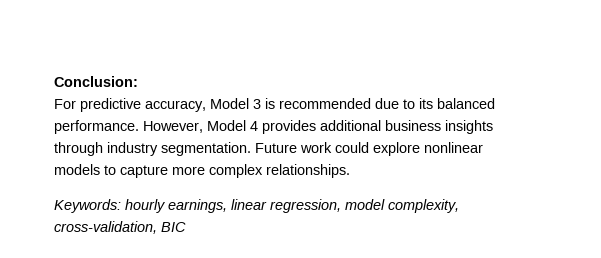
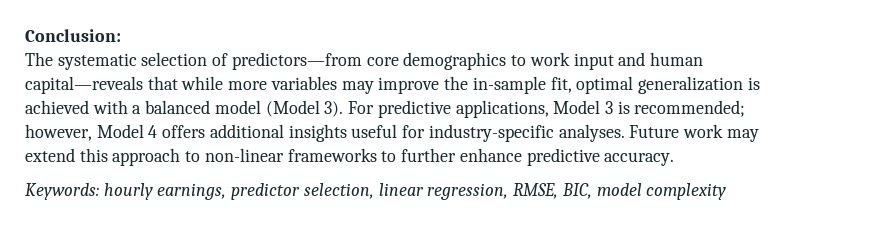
(138, 81) none -> [25,52,703,70] [25,76,760,94] [25,100,344,117] The systematic selection of predictors—from core demographics to work input and human capital—reveals that while more variables may improve the in-sample fit, optimal generalization is achieved with a balanced model (Model 3).
[145,100,206,112] accuracy, -> [455,100,549,118] applications,
[279,98,495,109] [54,120,493,134] [54,142,483,156] [54,164,350,178] [54,199,459,213] [54,221,186,234] recommended due to its balanced performance. However, Model 4 provides additional business insights through industry segmentation. Future work could explore nonlinear models to capture more complex relationships. // Keywords: hourly earnings, linear regression, model complexity, cross-validation, BIC -> [634,100,746,117] [25,124,759,142] [25,148,675,166] [25,183,727,200] recommended; however, Model 4 offers additional insights useful for industry-specific analyses. Future work may extend this approach to non-linear frameworks to further enhance predictive accuracy. // Keywords: hourly earnings, predictor selection, linear regression, RMSE, BIC, model complexity

